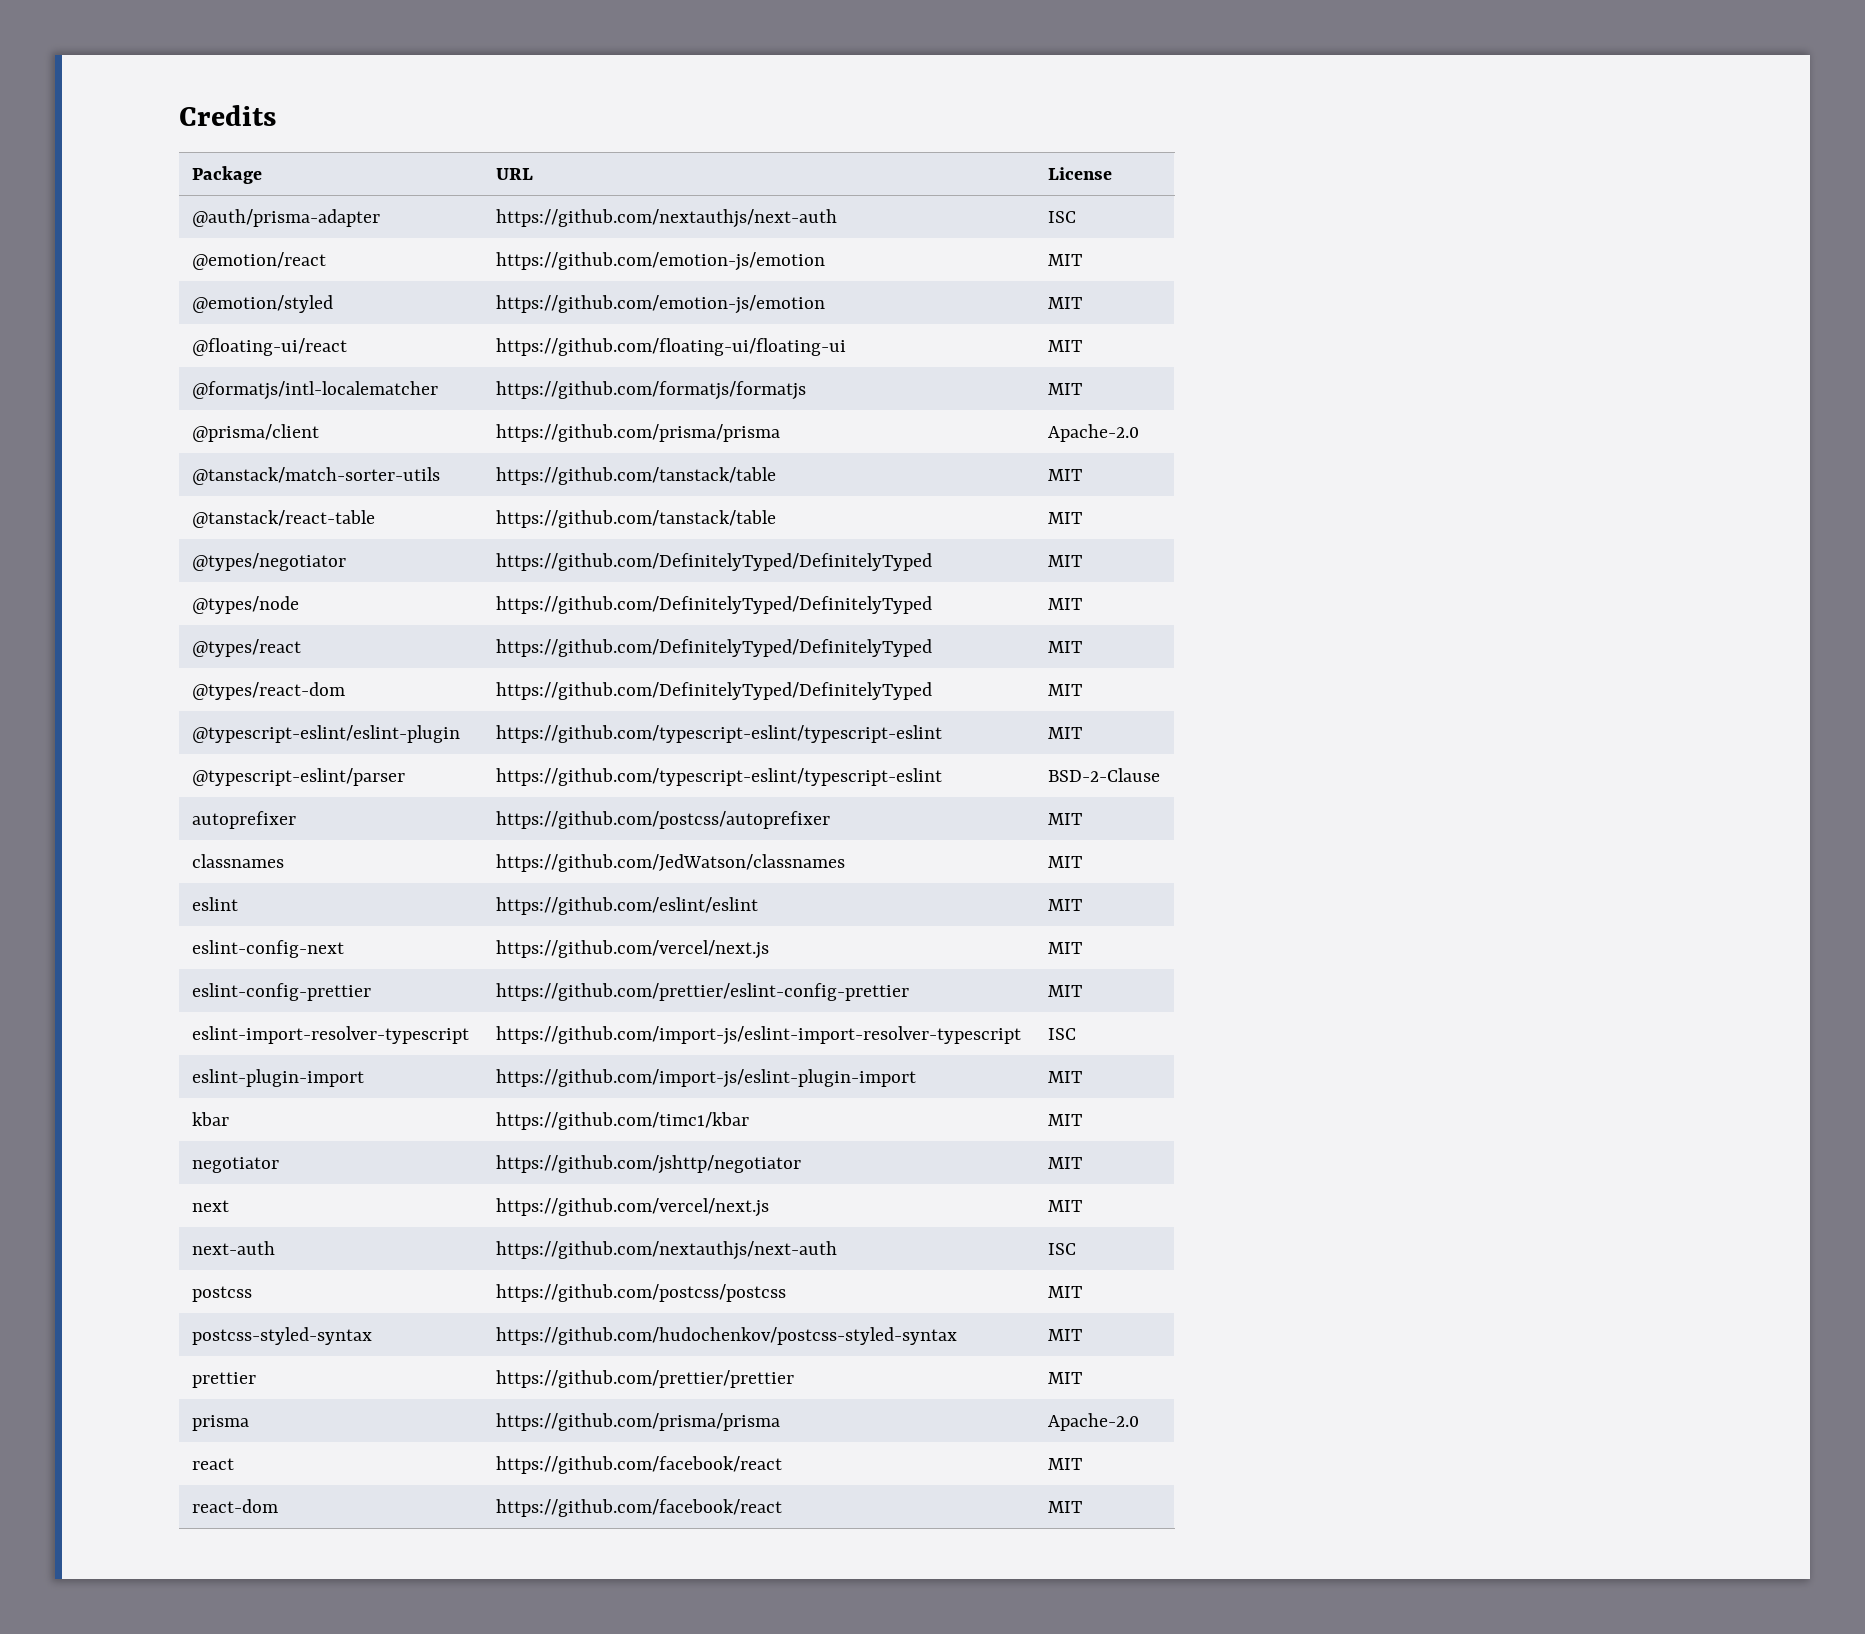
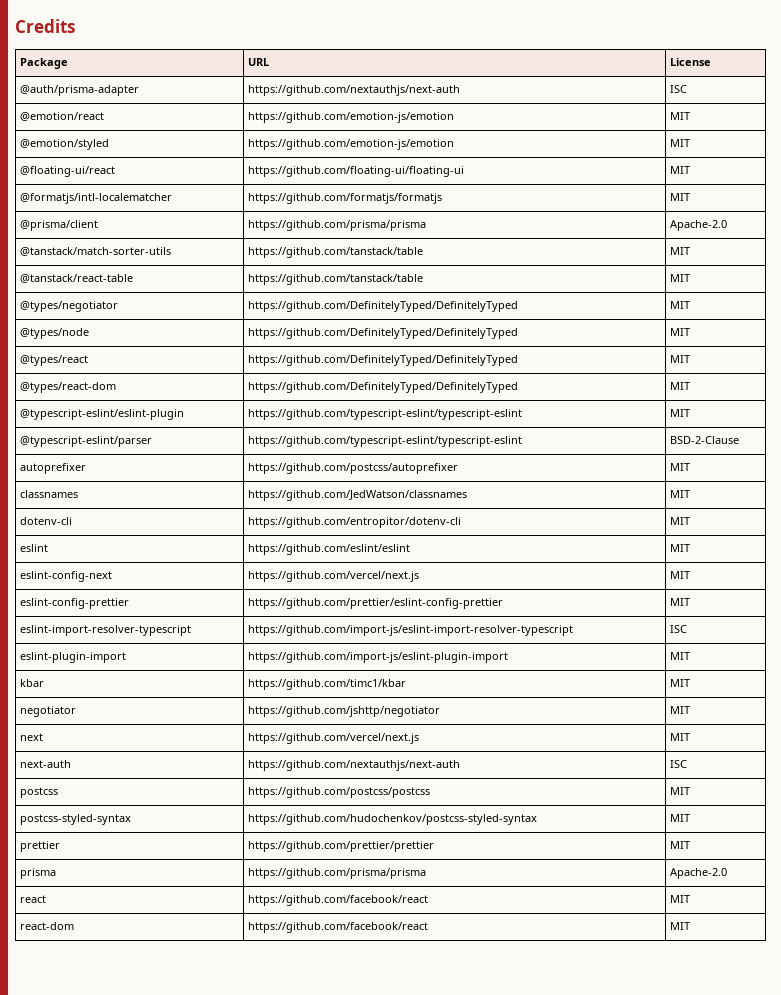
(1083, 862) none -> [19,517,72,525] [247,517,461,528] [669,517,690,525] // dotenv-cli | https://github.com/entropitor/dotenv-cli | MIT

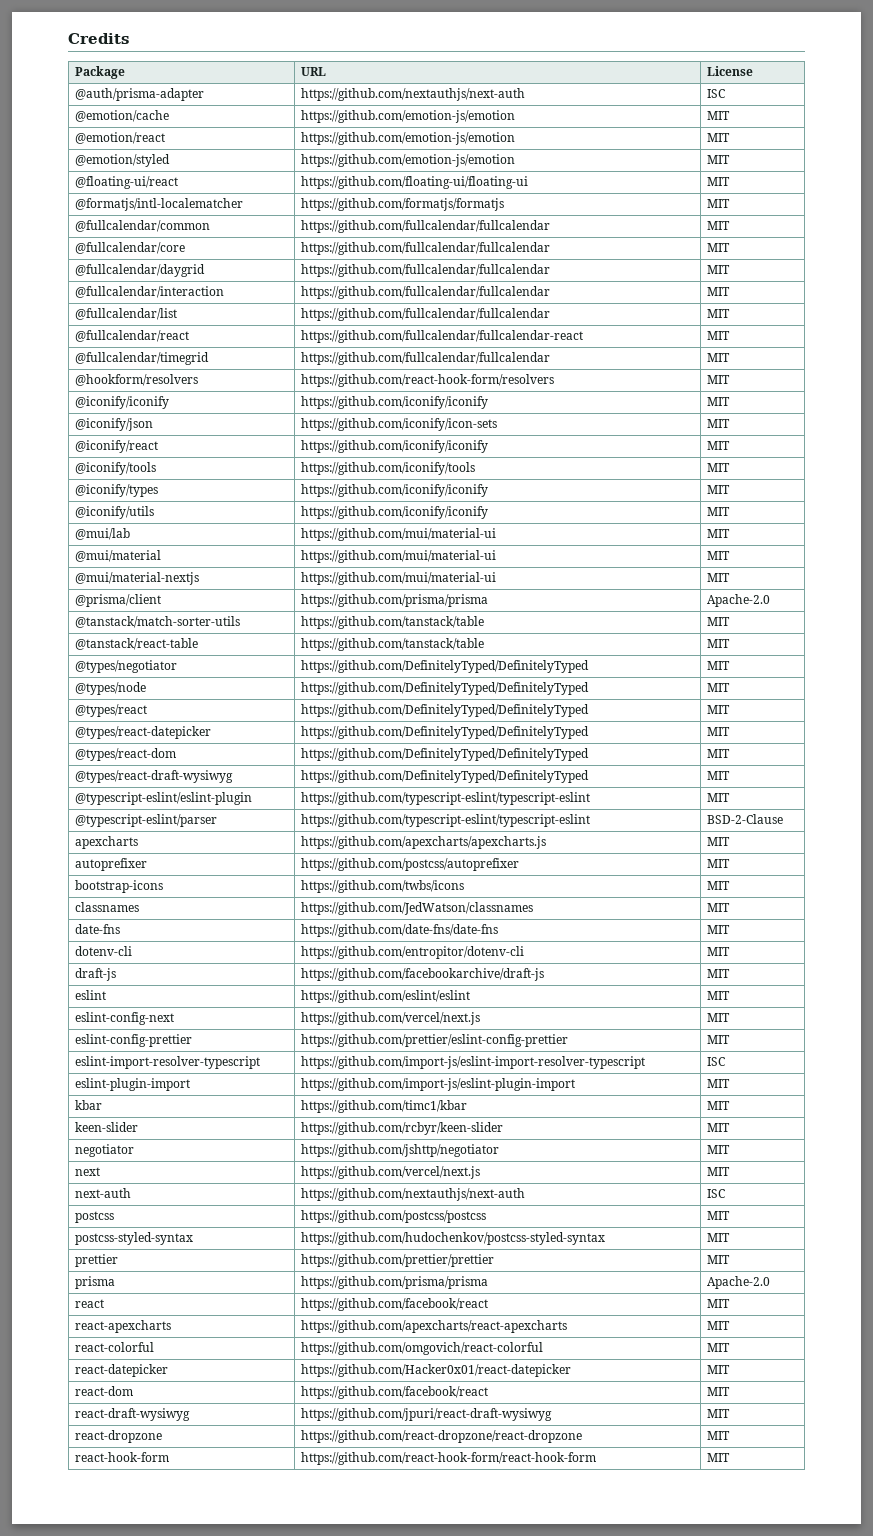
(687, 89) none -> [75,110,170,122] [301,110,516,123] [707,111,731,120] // @emotion/cache | https://github.com/emotion-js/emotion | MIT
(690, 197) none -> [75,220,211,232] [301,220,551,233] [707,221,731,230] [75,242,186,254] [301,242,551,255] [707,243,731,252] [75,264,206,277] [301,264,551,277] [707,265,731,274] [75,286,225,298] [301,286,551,299] [707,287,731,296] [75,308,178,320] [301,308,551,321] [707,309,731,318] [75,330,190,342] [301,330,584,343] [707,331,731,340] [75,352,210,365] [301,352,551,365] [707,353,731,362] [75,374,199,386] [301,374,555,387] [707,375,731,384] [75,396,170,409] [301,396,489,409] [707,397,731,406] [75,418,154,431] [301,418,498,431] [707,419,731,428] [75,440,159,453] [301,440,489,453] [707,441,731,450] [75,462,157,475] [301,462,476,475] [707,463,731,472] [75,484,159,497] [301,484,489,497] [707,485,731,494] [75,506,155,519] [301,506,489,519] [707,507,731,516] [75,528,131,540] [301,528,497,541] [707,529,731,538] [75,550,162,562] [301,550,497,563] [707,551,731,560] [75,572,200,585] [301,572,497,585] [707,573,731,582] // @fullcalendar/common | https://github.com/fullcalendar/fullcalendar | MIT // @fullcalendar/core | https://github.com/fullcalendar/fullcalendar | MIT // @fullcalendar/daygrid | https://github.com/fullcalendar/fullcalendar | MIT // @fullcalendar/interaction | https://github.com/fullcalendar/fullcalendar | MIT // @fullcalendar/list | https://github.com/fullcalendar/fullcalendar | MIT // @fullcalendar/react | https://github.com/fullcalendar/fullcalendar-react | MIT // @fullcalendar/timegrid | https://github.com/fullcalendar/fullcalendar | MIT // @hookform/resolvers | https://github.com/react-hook-form/resolvers | MIT // @iconify/iconify | https://github.com/iconify/iconify | MIT // @iconify/json | https://github.com/iconify/icon-sets | MIT // @iconify/react | https://github.com/iconify/iconify | MIT // @iconify/tools | https://github.com/iconify/tools | MIT // @iconify/types | https://github.com/iconify/iconify | MIT // @iconify/utils | https://github.com/iconify/iconify | MIT // @mui/lab | https://github.com/mui/material-ui | MIT // @mui/material | https://github.com/mui/material-ui | MIT // @mui/material-nextjs | https://github.com/mui/material-ui | MIT
(690, 359) none -> [75,726,212,739] [301,726,590,739] [707,727,731,736] // @types/react-datepicker | https://github.com/DefinitelyTyped/DefinitelyTyped | MIT
(690, 386) none -> [75,770,234,783] [301,770,590,783] [707,771,731,780] // @types/react-draft-wysiwyg | https://github.com/DefinitelyTyped/DefinitelyTyped | MIT
(739, 440) none -> [75,836,139,849] [301,836,547,849] [707,837,731,846] // apexcharts | https://github.com/apexcharts/apexcharts.js | MIT
(690, 467) none -> [75,880,164,893] [301,880,465,893] [707,881,731,890] // bootstrap-icons | https://github.com/twbs/icons | MIT
(690, 494) none -> [75,924,121,934] [301,924,499,937] [707,925,731,934] // date-fns | https://github.com/date-fns/date-fns | MIT
(690, 521) none -> [75,968,117,981] [301,968,545,981] [707,969,731,978] // draft-js | https://github.com/facebookarchive/draft-js | MIT
(690, 683) none -> [75,1122,139,1132] [301,1122,504,1135] [707,1123,731,1132] // keen-slider | https://github.com/rcbyr/keen-slider | MIT
[19,922,74,930] [247,922,428,933] react-dom | https://github.com/facebook/react -> [75,1320,172,1333] [301,1320,568,1333] [707,1321,731,1330] [75,1342,155,1352] [301,1342,544,1355] [707,1343,731,1352] [75,1364,169,1377] [301,1364,572,1377] [707,1365,731,1374] [75,1386,134,1396] [301,1386,489,1399] [707,1387,731,1396] [75,1408,191,1421] [301,1408,553,1421] [707,1409,731,1418] [75,1430,163,1443] [301,1430,583,1443] [707,1431,731,1440] [75,1452,170,1462] [301,1452,597,1465] react-apexcharts | https://github.com/apexcharts/react-apexcharts | MIT // react-colorful | https://github.com/omgovich/react-colorful | MIT // react-datepicker | https://github.com/Hacker0x01/react-datepicker | MIT // react-dom | https://github.com/facebook/react | MIT // react-draft-wysiwyg | https://github.com/jpuri/react-draft-wysiwyg | MIT // react-dropzone | https://github.com/react-dropzone/react-dropzone | MIT // react-hook-form | https://github.com/react-hook-form/react-hook-form

